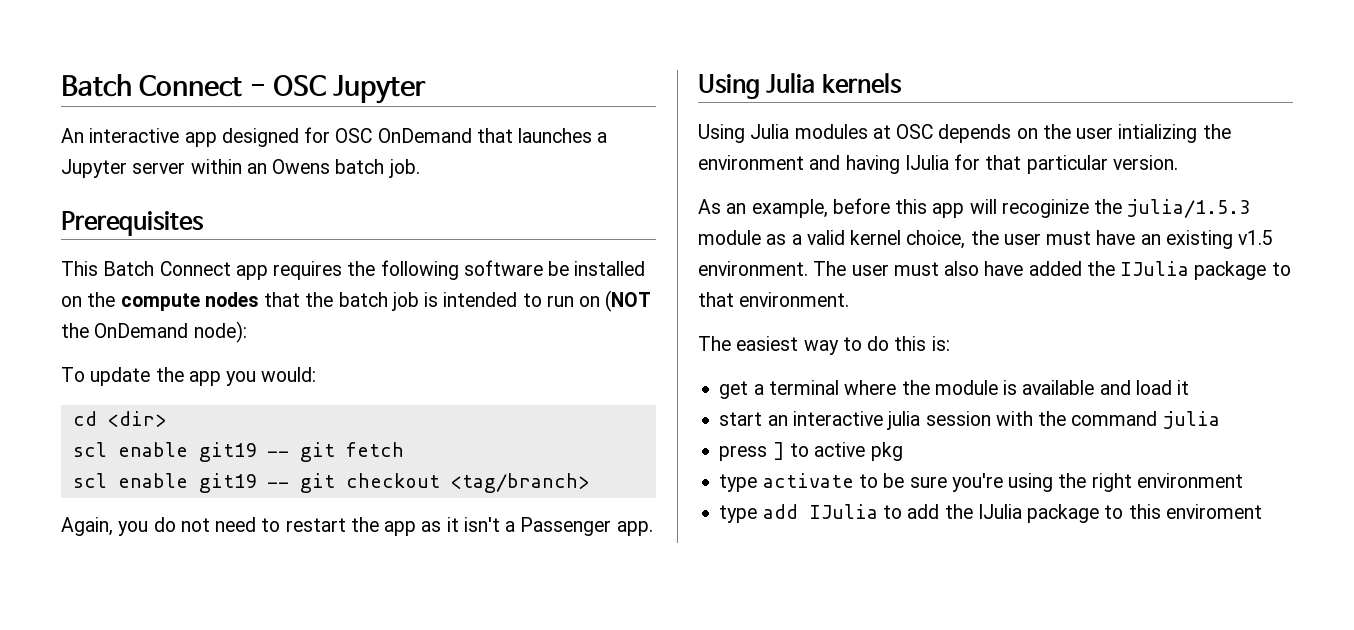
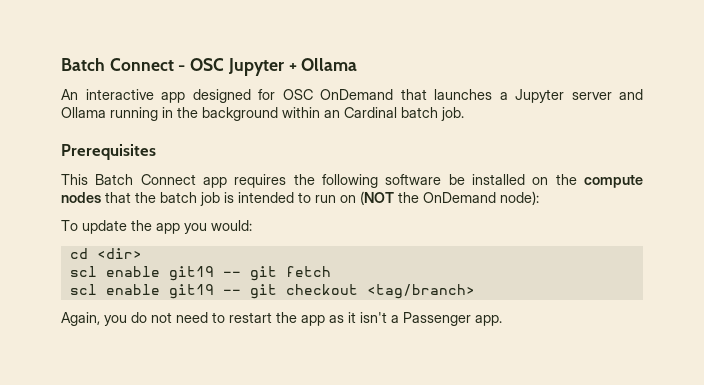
(427, 89) none -> [288,58,358,71] + Ollama
(186, 168) none -> [619,89,643,100] [61,107,278,121] and Ollama running in the background
[272,159,331,174] Owens -> [344,107,397,118] Cardinal
[698,73,902,99] [698,124,1231,143] [698,154,1178,174] [698,198,1251,218] [698,230,1274,249] [698,261,1291,280] [698,292,850,307] [698,336,950,355] [719,380,1190,399] [719,411,1220,430] [719,442,903,461] [719,473,1243,492] [719,504,1262,523] // Using Julia kernels // Using Julia modules at OSC depends on the user intializing the environment and having IJulia for that particular version. // As an example, before this app will recoginize the julia/1.5.3 module as a valid kernel choice, the user must have an existing v1.5 environment. The user must also have added the IJulia package to that environment. // The easiest way to do this is: // get a terminal where the module is available and load it // start an interactive julia session with the command julia // press ] to active pkg // type activate to be sure you're using the right environment // type add IJulia to add the IJulia package to this enviroment -> (502, 320) none

